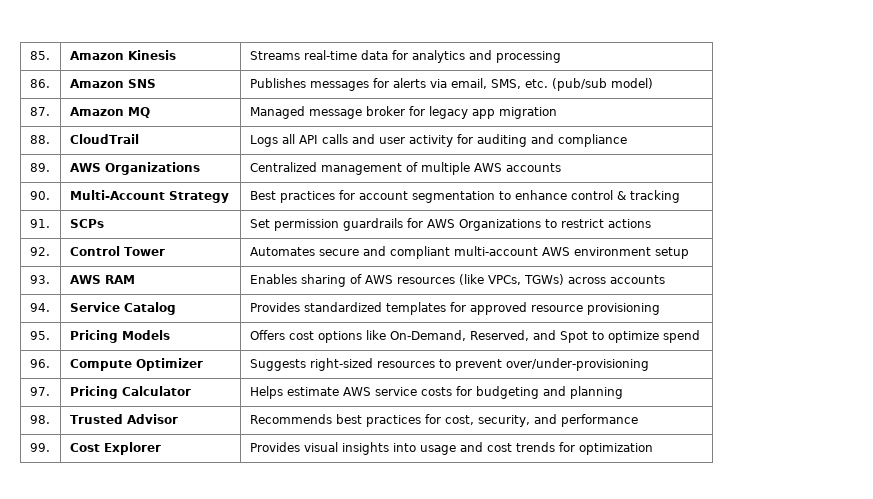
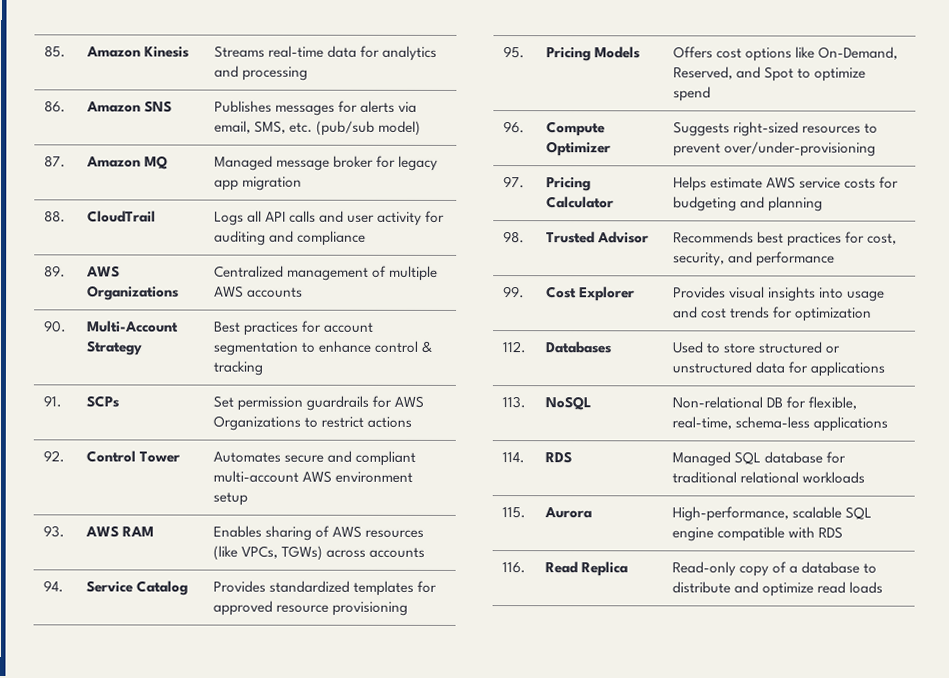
(653, 449) none -> [501,341,526,354] [544,341,611,354] [671,341,841,354] [671,361,886,377] [501,396,526,409] [544,396,591,411] [671,396,858,410] [671,416,888,432] [501,452,525,464] [544,451,572,464] [671,451,847,467] [671,471,865,484] [501,507,526,519] [543,507,592,519] [671,506,872,522] [671,526,844,542] [501,562,526,574] [544,561,628,577] [671,561,878,577] [671,581,884,597] // 112. | Databases | Used to store structured or unstructured data for applications // 113. | NoSQL | Non-relational DB for flexible, real-time, schema-less applications // 114. | RDS | Managed SQL database for traditional relational workloads // 115. | Aurora | High-performance, scalable SQL engine compatible with RDS // 116. | Read Replica | Read-only copy of a database to distribute and optimize read loads

